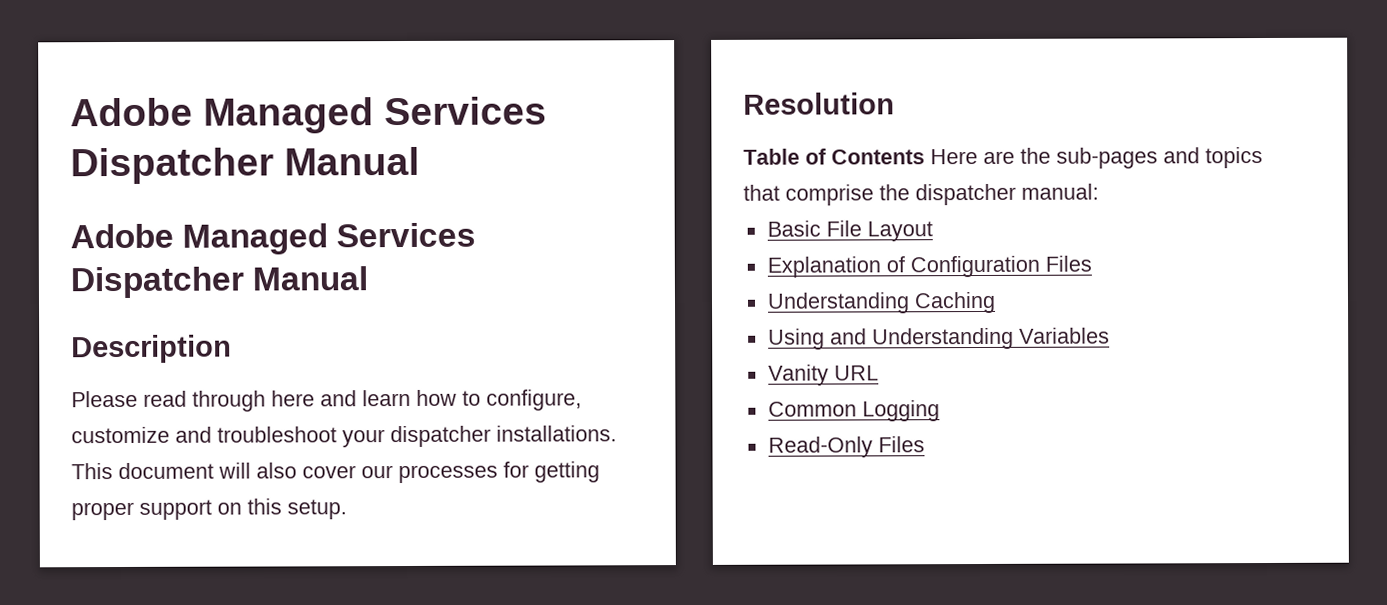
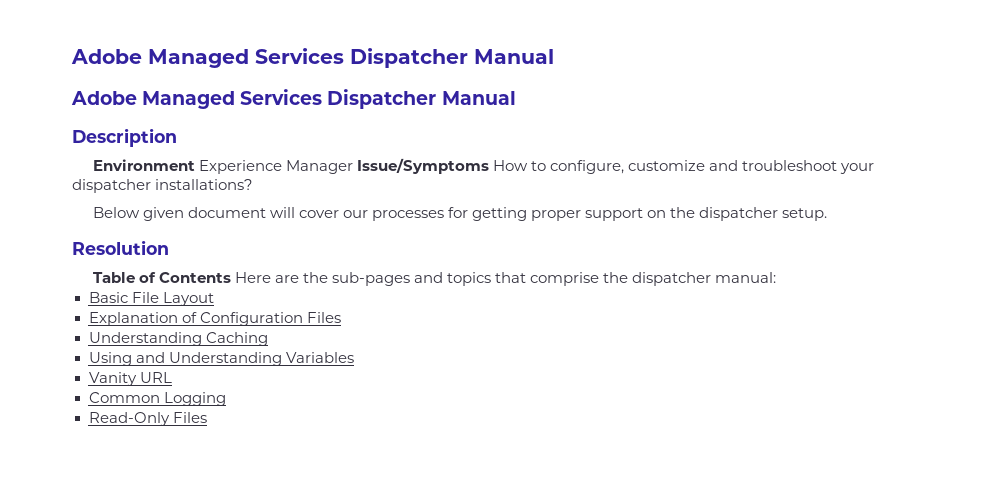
[71,389,457,412] Please read through here and learn how -> [92,158,528,174] Environment Experience Manager Issue/Symptoms How
[496,425,617,442] [71,463,113,480] installations. This -> [155,179,254,190] [92,207,184,221] installations? // Below given
[256,462,297,479] also -> (295, 212) none
[247,498,282,515] this -> [670,207,779,221] the dispatcher

